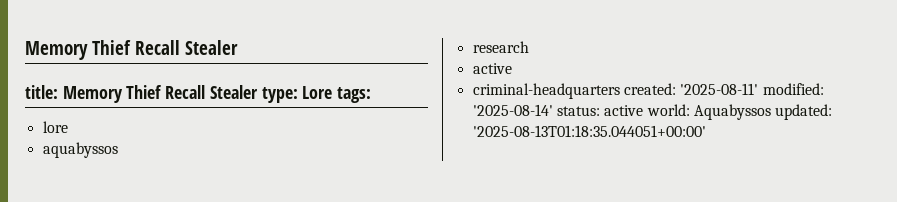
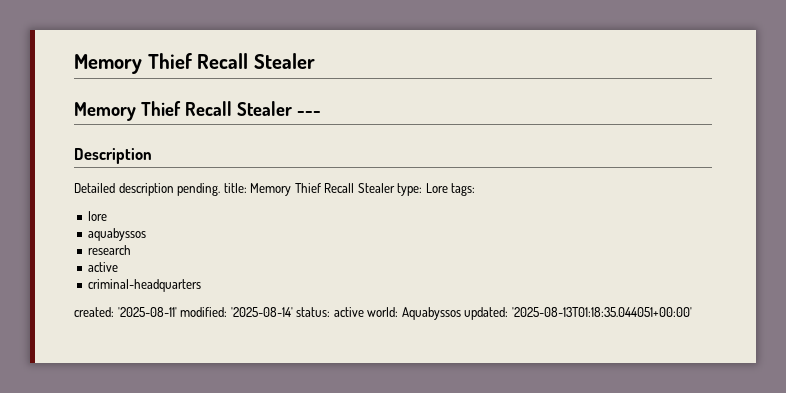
(238, 47) none -> [74,101,321,121] [74,148,152,164] [74,183,221,196] Memory Thief Recall Stealer --- // Description // Detailed description pending.
(620, 91) none -> (202, 285) //

